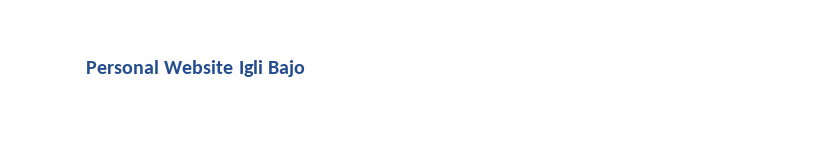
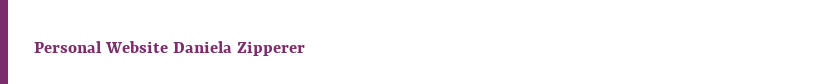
[238,60,306,77] Igli Bajo -> [173,41,306,56] Daniela Zipperer

